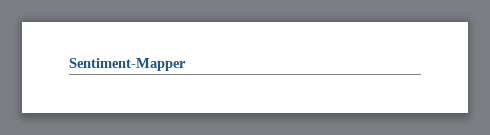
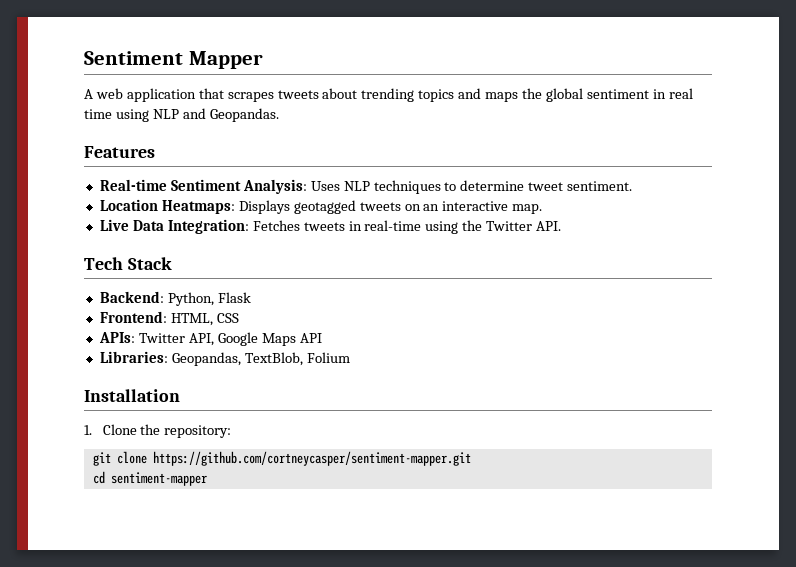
[69,58,186,71] Sentiment-Mapper -> [84,51,263,69] [84,88,693,102] [84,108,279,122] [84,146,155,158] [99,179,633,194] [99,199,543,214] [99,219,562,234] [84,257,172,270] [99,291,251,306] [99,311,239,326] [98,332,322,346] [99,351,350,366] [84,389,180,402] [84,424,232,438] [92,451,471,466] [92,471,207,486] Sentiment Mapper // A web application that scrapes tweets about trending topics and maps the global sentiment in real time using NLP and Geopandas. // Features // Real-time Sentiment Analysis: Uses NLP techniques to determine tweet sentiment. // Location Heatmaps: Displays geotagged tweets on an interactive map. // Live Data Integration: Fetches tweets in real-time using the Twitter API. // Tech Stack // Backend: Python, Flask // Frontend: HTML, CSS // APIs: Twitter API, Google Maps API // Libraries: Geopandas, TextBlob, Folium // Installation // 1. Clone the repository: // git clone https://github.com/cortneycasper/sentiment-mapper.git // cd sentiment-mapper

